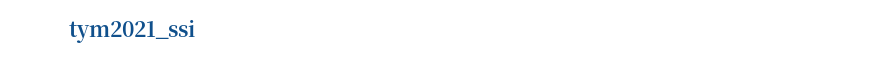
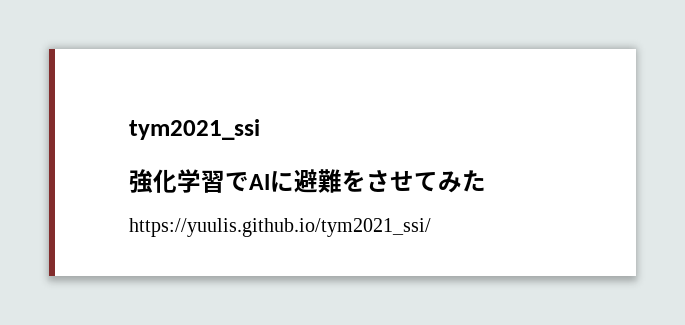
(195, 31) none -> [129,169,486,193] [129,218,431,237] // 強化学習でAIに避難をさせてみた // https://yuulis.github.io/tym2021_ssi/

